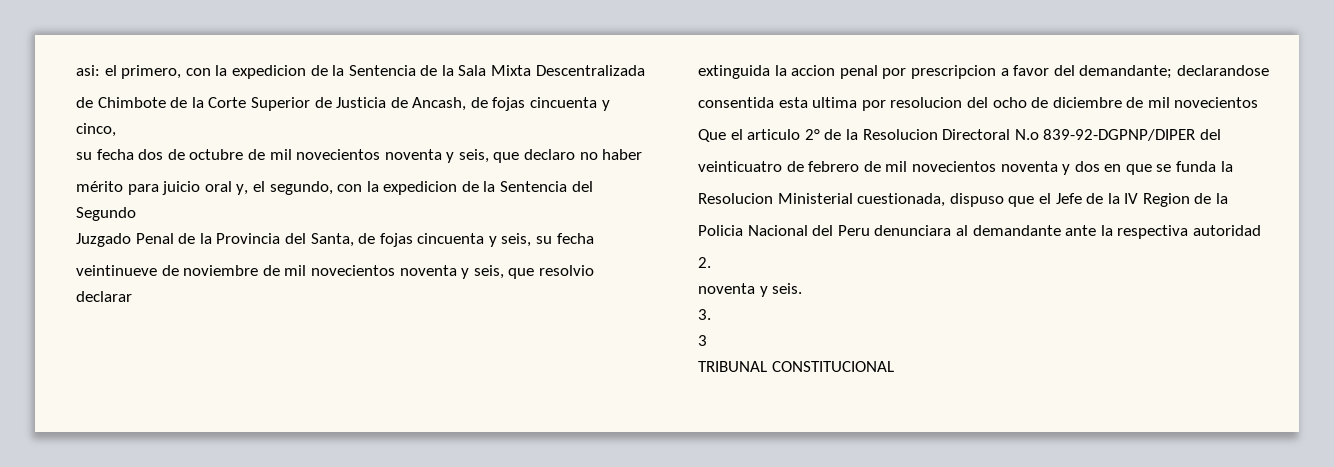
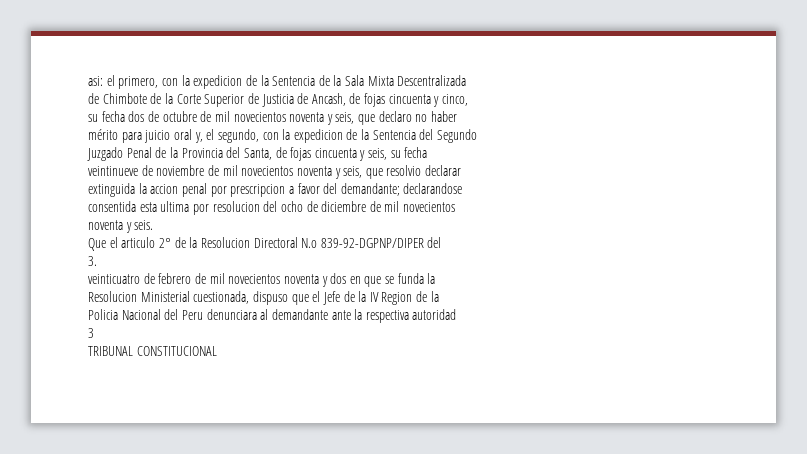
(1259, 102) none -> [88,220,154,233] // noventa y seis.
(1221, 134) none -> [88,256,97,266] // 3.
[698,257,711,268] [698,283,803,297] [698,309,711,320] // 2. // noventa y seis. // 3. -> (457, 314) none

